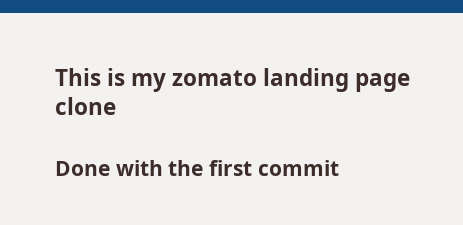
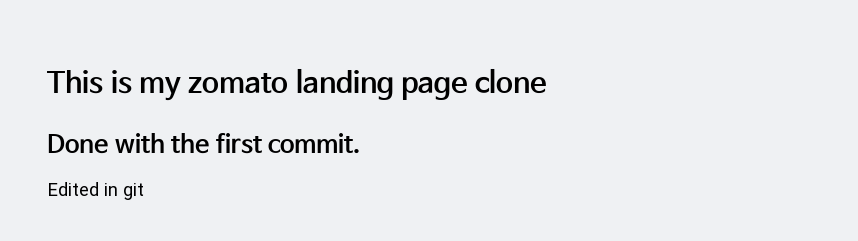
[257,160,339,176] commit -> [268,133,361,154] [47,182,144,200] commit. // Edited in git

